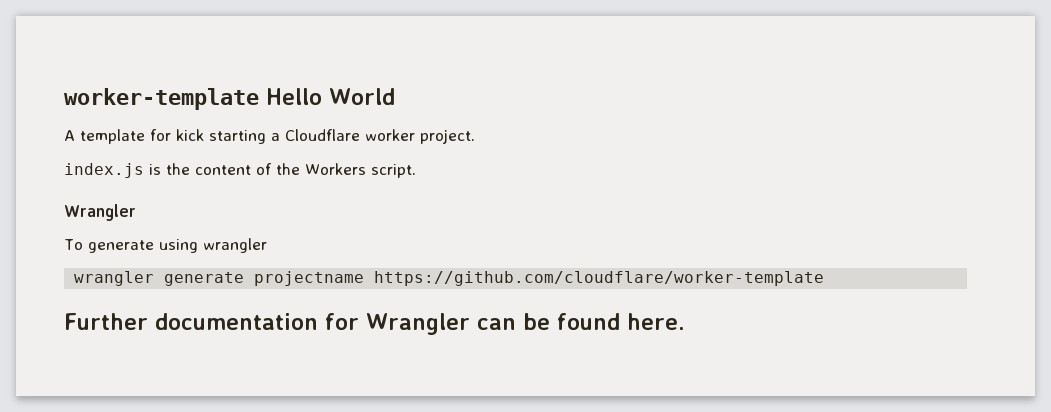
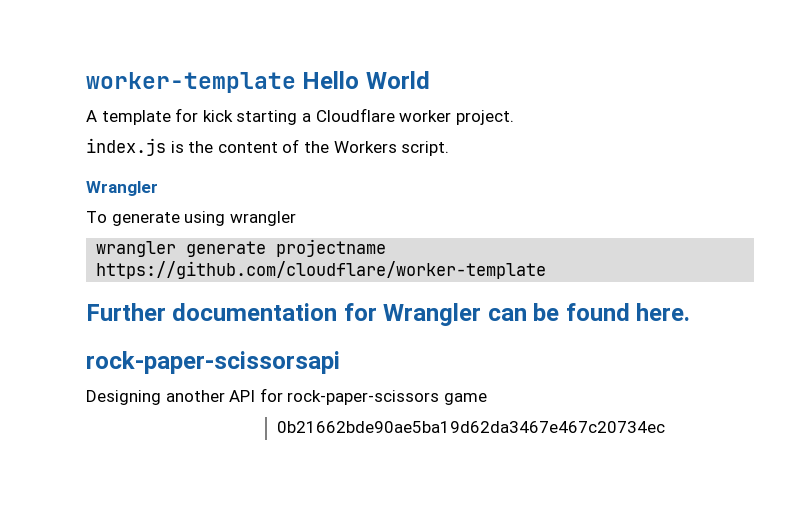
(685, 321) none -> [86,351,340,374] [86,388,487,405] [276,421,665,433] // rock-paper-scissorsapi // Designing another API for rock-paper-scissors game // 0b21662bde90ae5ba19d62da3467e467c20734ec

